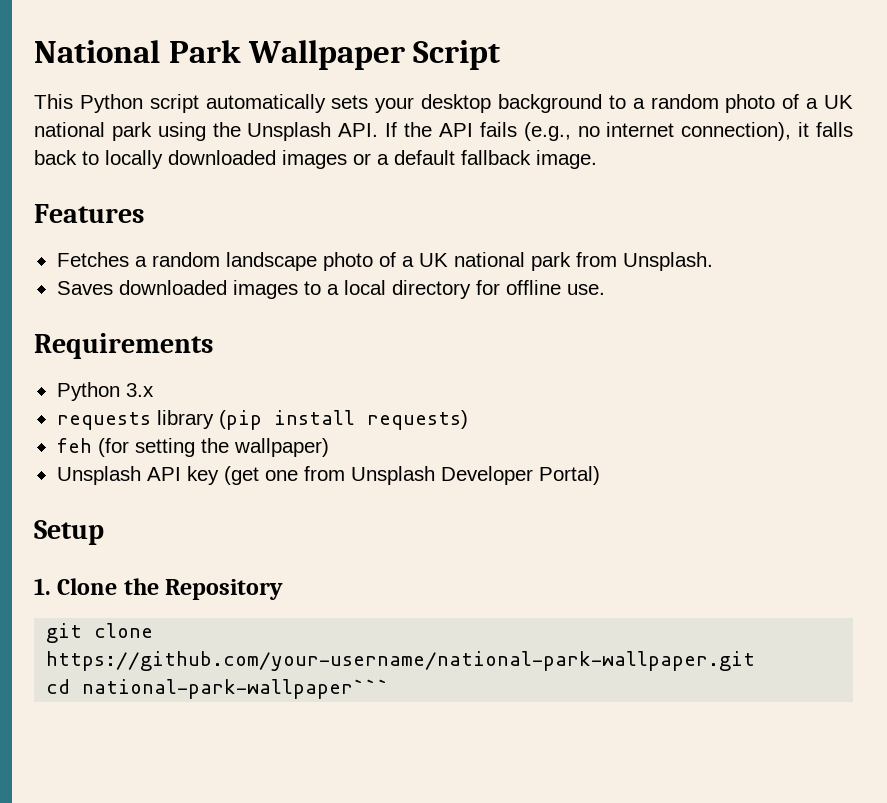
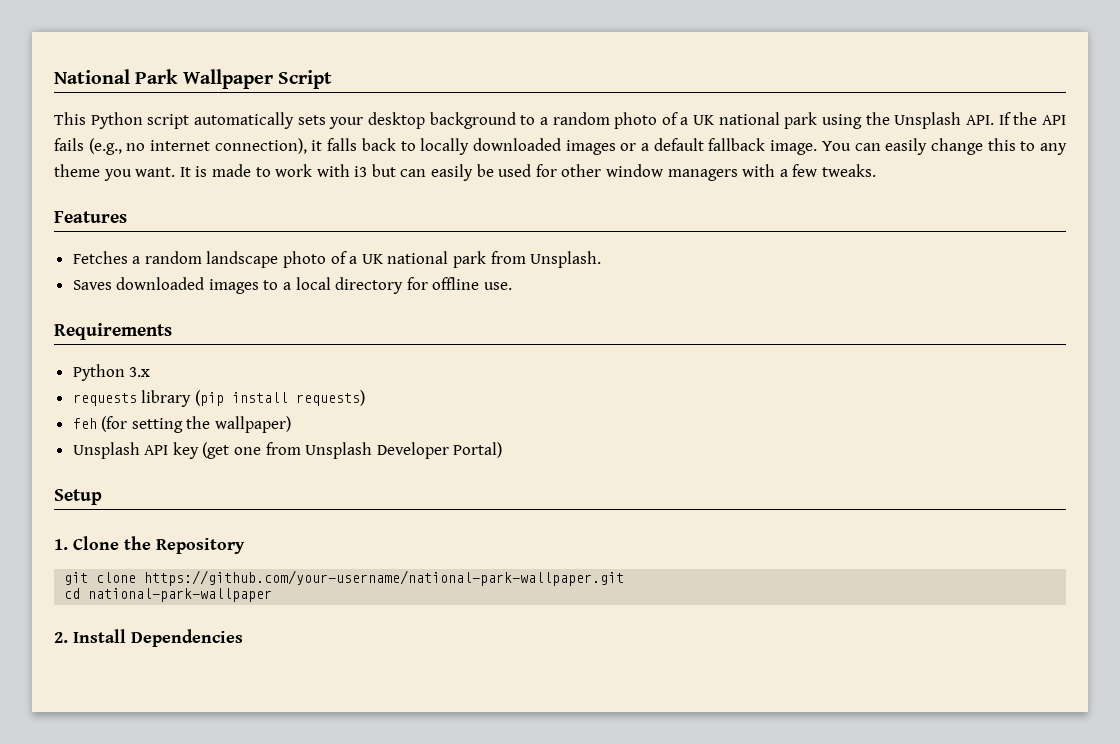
(597, 159) none -> [821,138,1067,155] [54,164,876,181] You can easily change this to any theme you want. It is made to work with i3 but can easily be used for other window managers with a few tweaks.
[82,679,390,699] national-park-wallpaper``` -> [88,588,273,602] [54,629,243,647] national-park-wallpaper // 2. Install Dependencies

